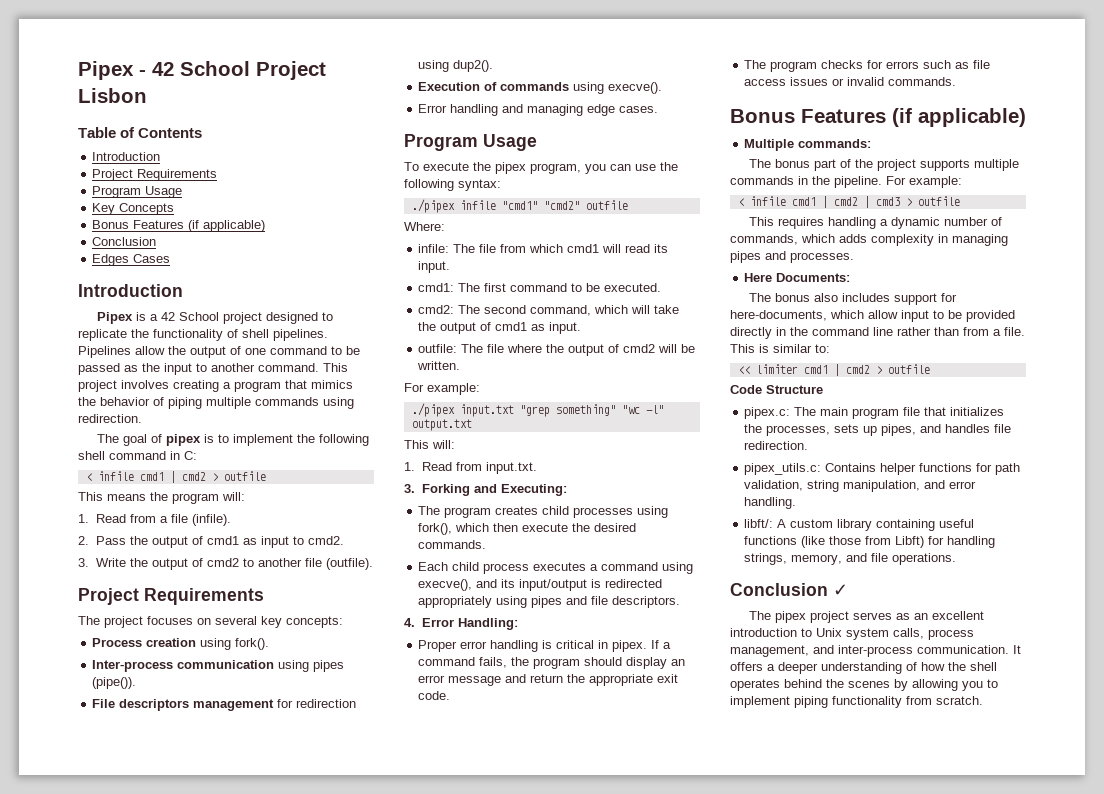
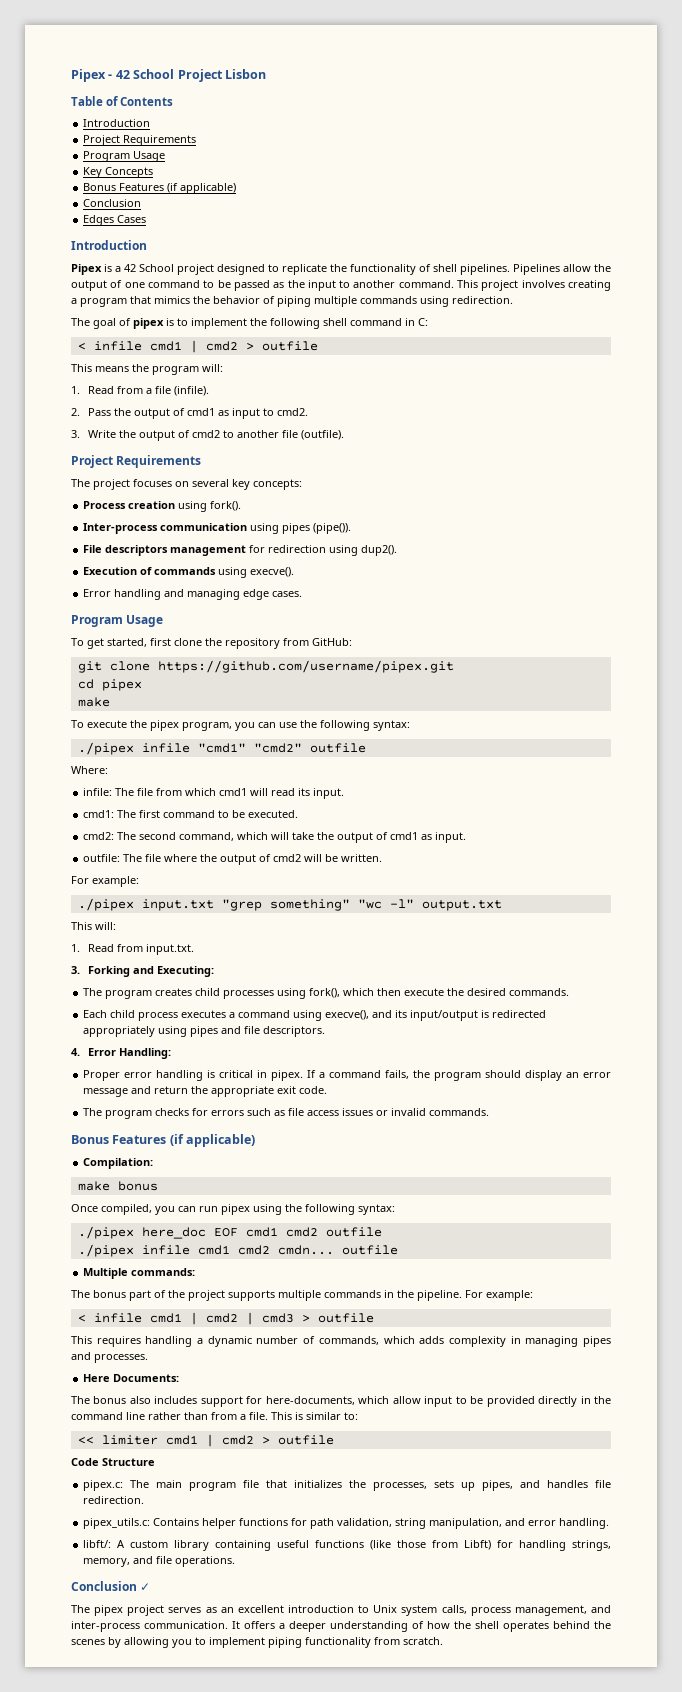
(537, 142) none -> [71,638,352,649] [77,660,454,673] [77,679,142,691] [77,697,110,707] // To get started, first clone the repository from GitHub: // git clone https://github.com/username/pipex.git // cd pipex // make
(1026, 117) none -> [83,1158,154,1169] [77,1181,158,1191] [71,1204,395,1215] [77,1226,382,1239] [77,1244,398,1257] // Compilation: // make bonus // Once compiled, you can run pipex using the following syntax: // ./pipex here_doc EOF cmd1 cmd2 outfile // ./pipex infile cmd1 cmd2 cmdn... outfile

